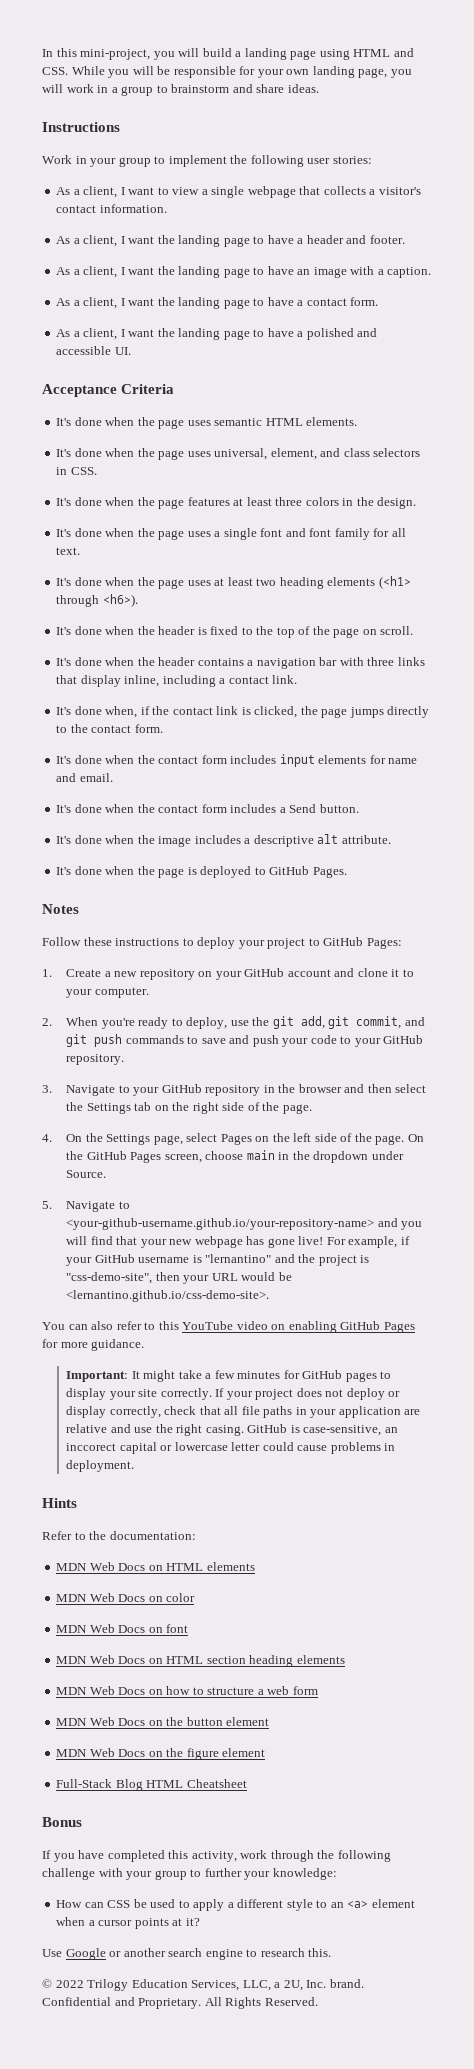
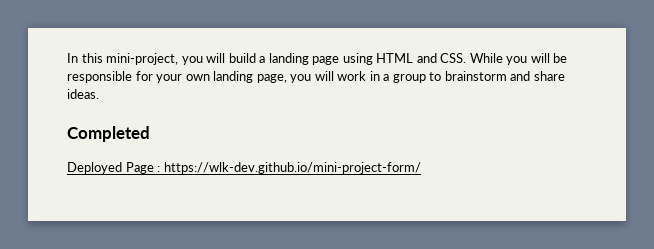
[42,122,120,132] [42,155,372,167] [56,186,421,198] [56,204,167,213] [56,235,405,247] [56,266,432,278] [56,297,379,309] [56,328,378,340] [56,346,131,355] [42,384,175,397] [56,417,358,429] [56,448,421,460] [56,467,97,475] [56,497,417,509] [56,528,406,540] [56,547,81,555] [56,576,411,589] [56,594,138,607] [56,626,414,638] [56,657,425,669] [56,675,298,687] [56,706,430,718] [56,724,163,733] [56,754,418,767] [56,773,113,782] [56,804,359,813] [56,834,391,847] [56,866,347,878] [42,904,79,914] [42,937,402,949] [42,968,414,980] [66,987,149,998] [42,1016,425,1029] [66,1034,424,1047] [66,1054,125,1065] [42,1084,427,1096] [66,1102,312,1114] [42,1133,424,1145] [66,1150,404,1163] [66,1170,107,1178] [42,1201,130,1212] [66,1218,423,1230] [66,1236,410,1248] [66,1254,370,1266] [66,1272,292,1284] [66,1290,270,1302] [42,1321,415,1333] [42,1339,145,1351] [66,1370,392,1382] [66,1388,401,1400] [66,1406,421,1418] [66,1424,398,1436] [66,1442,396,1454] [66,1460,135,1472] [42,1498,77,1508] [42,1531,196,1540] [56,1562,255,1571] [56,1593,196,1602] [56,1624,189,1633] [56,1655,345,1667] [56,1686,318,1695] [56,1717,270,1726] [56,1748,266,1760] [56,1779,247,1791] [42,1817,82,1827] [42,1850,391,1862] [42,1868,337,1880] [56,1899,415,1911] [56,1917,200,1929] [42,1948,332,1960] [42,1979,364,1991] [42,1997,318,2009] Instructions // Work in your group to implement the following user stories: // As a client, I want to view a single webpage that collects a visitor's contact information. // As a client, I want the landing page to have a header and footer. // As a client, I want the landing page to have an image with a caption. // As a client, I want the landing page to have a contact form. // As a client, I want the landing page to have a polished and accessible UI. // Acceptance Criteria // It's done when the page uses semantic HTML elements. // It's done when the page uses universal, element, and class selectors in CSS. // It's done when the page features at least three colors in the design. // It's done when the page uses a single font and font family for all text. // It's done when the page uses at least two heading elements (<h1> through <h6>). // It's done when the header is fixed to the top of the page on scroll. // It's done when the header contains a navigation bar with three links that display inline, including a contact link. // It's done when, if the contact link is clicked, the page jumps directly to the contact form. // It's done when the contact form includes input elements for name and email. // It's done when the contact form includes a Send button. // It's done when the image includes a descriptive alt attribute. // It's done when the page is deployed to GitHub Pages. // Notes // Follow these instructions to deploy your project to GitHub Pages: // 1. Create a new repository on your GitHub account and clone it to your computer. // 2. When you're ready to deploy, use the git add, git commit, and git push commands to save and push your code to your GitHub repository. // 3. Navigate to your GitHub repository in the browser and then select the Settings tab on the right side of the page. // 4. On the Settings page, select Pages on the left side of the page. On the GitHub Pages screen, choose main in the dropdown under Source. // 5. Navigate to <your-github-username.github.io/your-repository-name> and you will find that your new webpage has gone live! For example, if your GitHub username is "lernantino" and the project is "css-demo-site", then your URL would be <lernantino.github.io/css-demo-site>. // You can also refer to this YouTube video on enabling GitHub Pages for more guidance. // Important: It might take a few minutes for GitHub pages to display your site correctly. If your project does not deploy or display correctly, check that all file paths in your application are relative and use the right casing. GitHub is case-sensitive, an inccorect capital or lowercase letter could cause problems in deployment. // Hints // Refer to the documentation: // MDN Web Docs on HTML elements // MDN Web Docs on color // MDN Web Docs on font // MDN Web Docs on HTML section heading elements // MDN Web Docs on how to structure a web form // MDN Web Docs on the button element // MDN Web Docs on the figure element // Full-Stack Blog HTML Cheatsheet // Bonus // If you have completed this activity, work through the following challenge with your group to further your knowledge: // How can CSS be used to apply a different style to an <a> element when a cursor points at it? // Use Google or another search engine to research this. // © 2022 Trilogy Education Services, LLC, a 2U, Inc. brand. Confidential and Proprietary. All Rights Reserved. -> [67,126,150,142] [67,162,421,174] Completed // Deployed Page : https://wlk-dev.github.io/mini-project-form/

